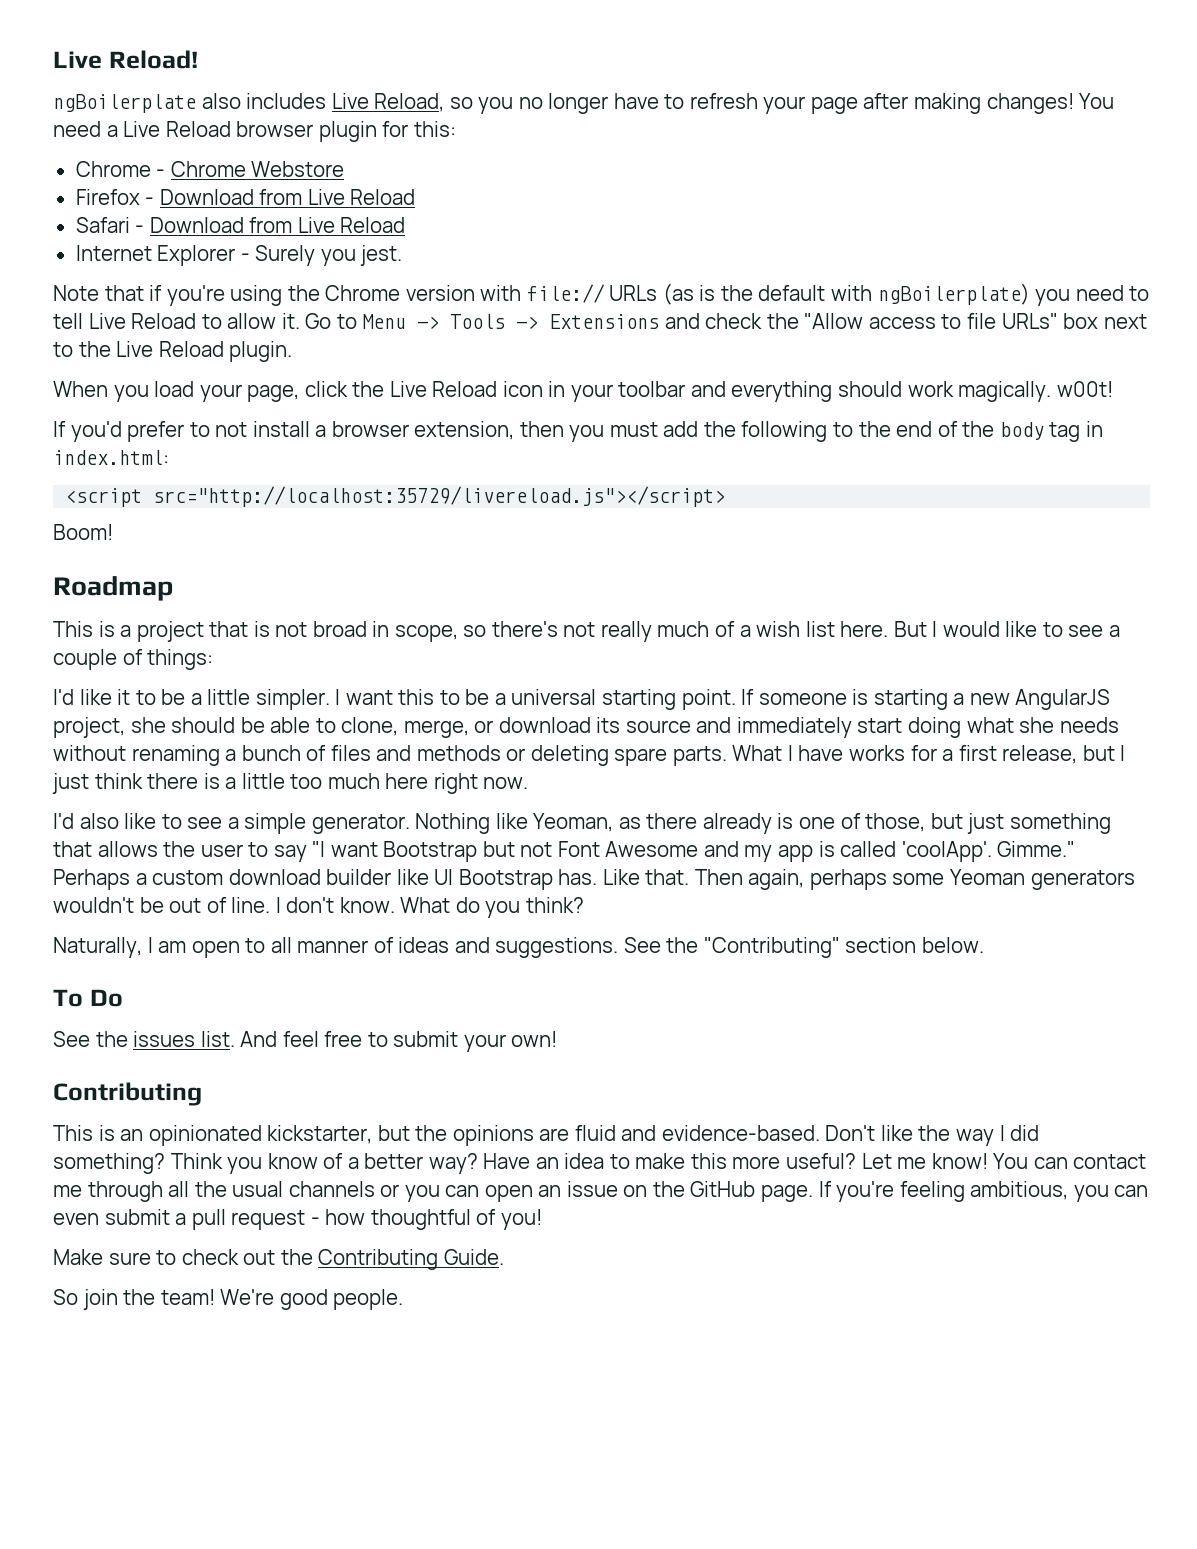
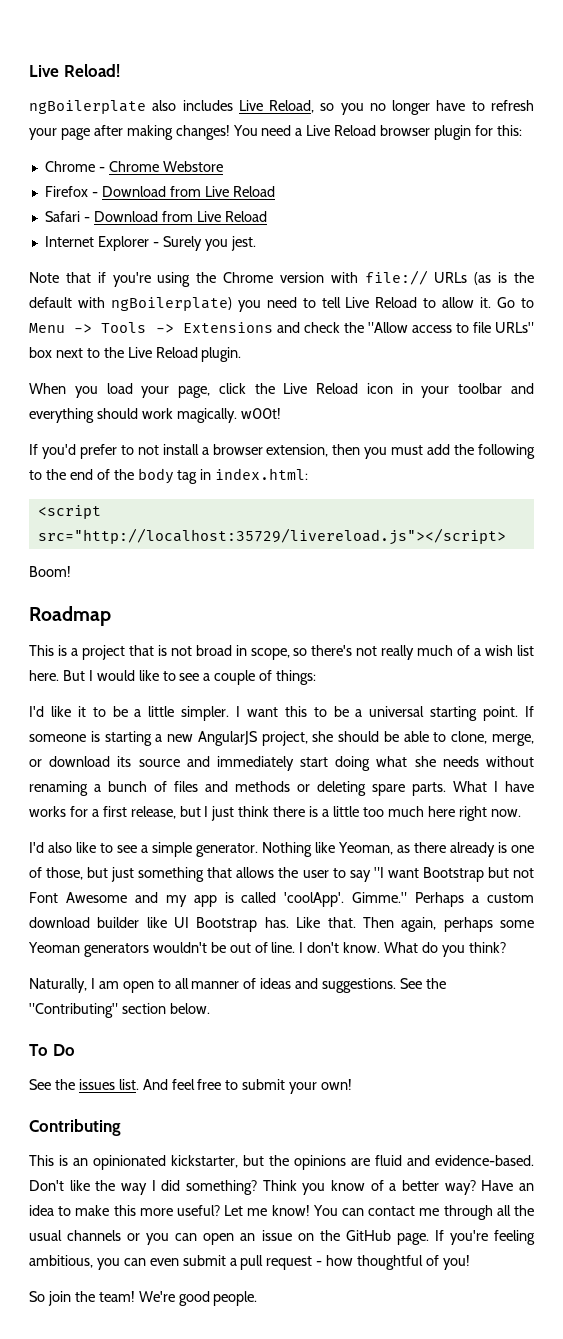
[53,1249,504,1270] // Make sure to check out the Contributing Guide. -> (470, 1262) none

